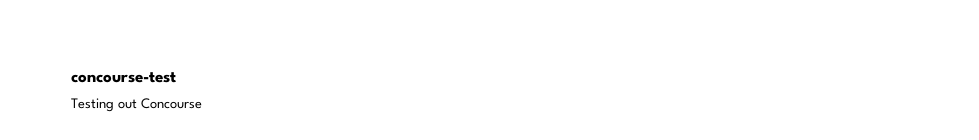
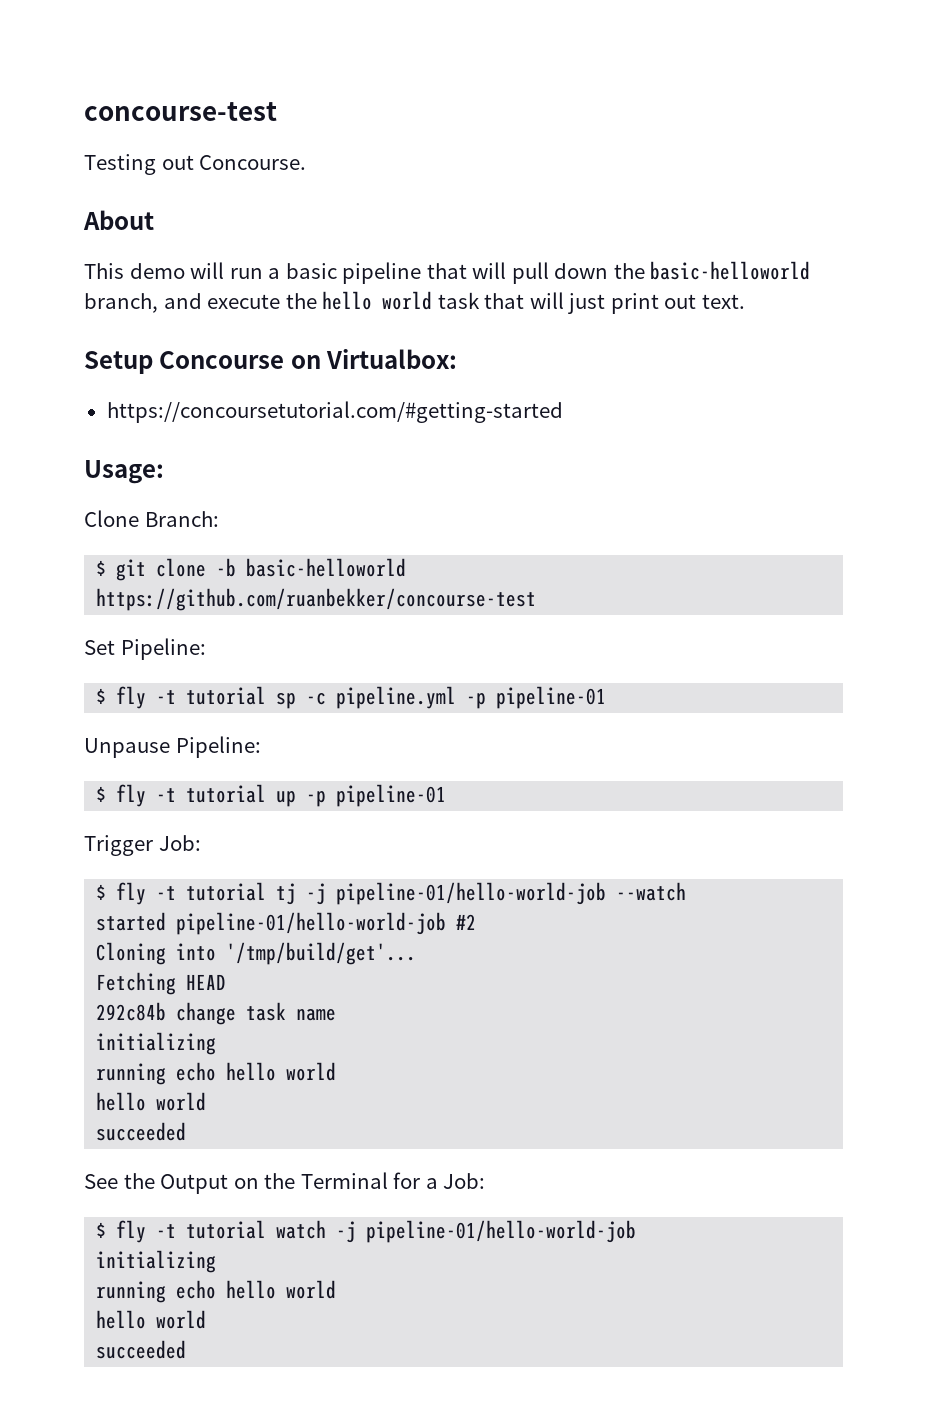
[141,98,202,109] Concourse -> [199,155,307,170] [83,210,154,230] [84,261,811,284] [84,291,745,314] [84,349,458,374] [106,401,563,423] [84,460,164,484] [84,510,219,527] [96,558,407,581] [96,588,537,611] [84,638,206,660] [96,686,607,709] [84,736,261,758] [96,784,447,807] [84,835,201,856] [96,882,687,905] [96,912,477,935] [96,942,417,965] [96,972,227,995] [96,1002,337,1025] [96,1032,217,1055] [96,1062,337,1085] [96,1092,207,1111] [96,1122,187,1141] [84,1172,486,1194] [96,1220,637,1243] [96,1250,217,1273] [96,1280,337,1303] [96,1310,207,1329] [96,1340,187,1359] Concourse. // About // This demo will run a basic pipeline that will pull down the basic-helloworld branch, and execute the hello world task that will just print out text. // Setup Concourse on Virtualbox: // https://concoursetutorial.com/#getting-started // Usage: // Clone Branch: // $ git clone -b basic-helloworld https://github.com/ruanbekker/concourse-test // Set Pipeline: // $ fly -t tutorial sp -c pipeline.yml -p pipeline-01 // Unpause Pipeline: // $ fly -t tutorial up -p pipeline-01 // Trigger Job: // $ fly -t tutorial tj -j pipeline-01/hello-world-job --watch // started pipeline-01/hello-world-job #2 // Cloning into '/tmp/build/get'... // Fetching HEAD // 292c84b change task name // initializing // running echo hello world // hello world // succeeded // See the Output on the Terminal for a Job: // $ fly -t tutorial watch -j pipeline-01/hello-world-job // initializing // running echo hello world // hello world // succeeded

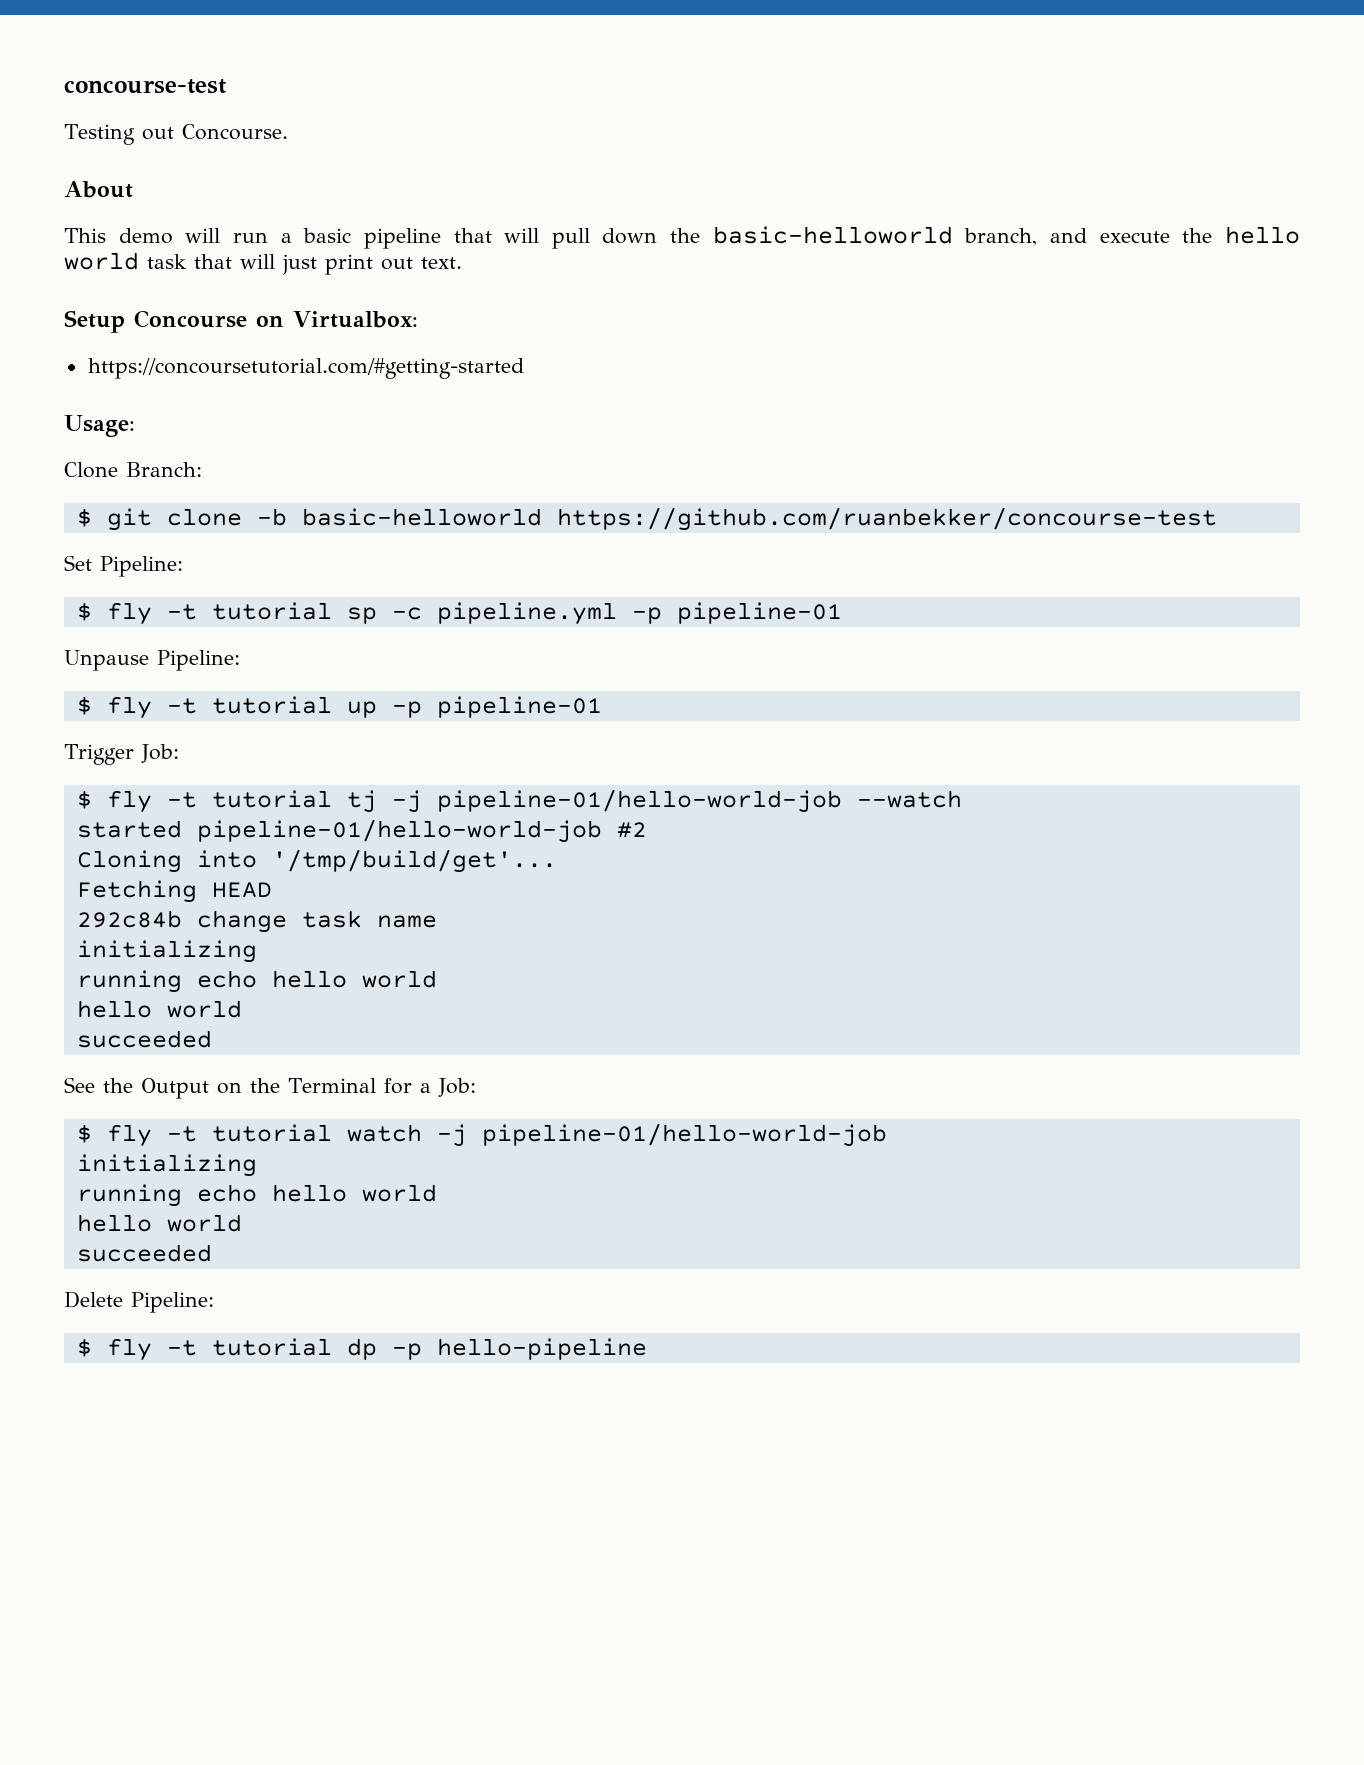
(187, 1349) none -> [64,1291,214,1313] [76,1338,647,1361] // Delete Pipeline: // $ fly -t tutorial dp -p hello-pipeline

